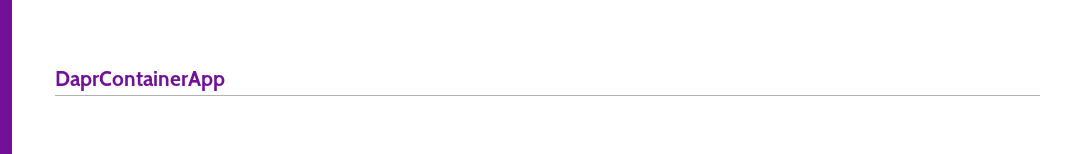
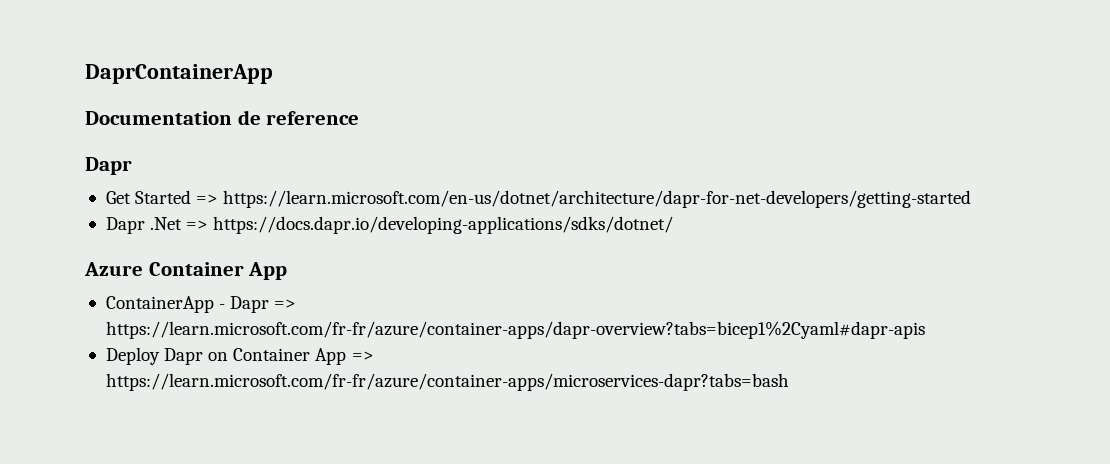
(225, 81) none -> [85,110,360,125] [85,157,132,175] [105,190,972,208] [105,216,674,234] [84,262,288,280] [105,296,297,313] [105,321,925,339] [105,347,374,365] [105,373,789,391] // Documentation de reference // Dapr // Get Started => https://learn.microsoft.com/en-us/dotnet/architecture/dapr-for-net-developers/getting-started // Dapr .Net => https://docs.dapr.io/developing-applications/sdks/dotnet/ // Azure Container App // ContainerApp - Dapr => https://learn.microsoft.com/fr-fr/azure/container-apps/dapr-overview?tabs=bicep1%2Cyaml#dapr-apis // Deploy Dapr on Container App => https://learn.microsoft.com/fr-fr/azure/container-apps/microservices-dapr?tabs=bash

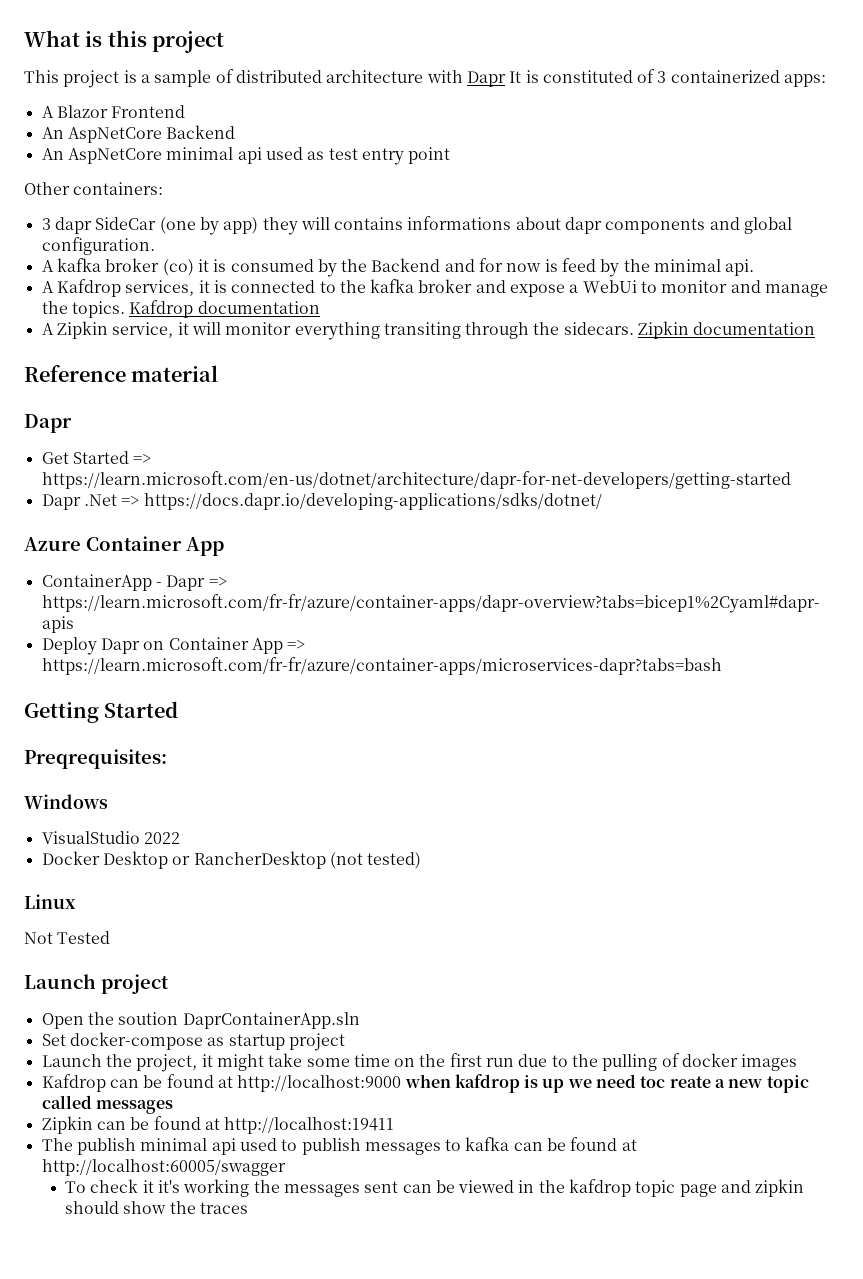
[85,64,273,84] [85,110,360,125] DaprContainerApp // Documentation de reference -> [24,30,225,53] [24,69,827,88] [41,105,186,118] [41,125,236,143] [41,147,451,165] [24,182,164,195] [41,216,793,235] [41,237,155,255] [41,258,755,277] [41,279,829,297] [41,300,320,318] [41,321,816,340] [24,365,219,382] What is this project // This project is a sample of distributed architecture with Dapr It is constituted of 3 containerized apps: // A Blazor Frontend // An AspNetCore Backend // An AspNetCore minimal api used as test entry point // Other containers: // 3 dapr SideCar (one by app) they will contains informations about dapr components and global configuration. // A kafka broker (co) it is consumed by the Backend and for now is feed by the minimal api. // A Kafdrop services, it is connected to the kafka broker and expose a WebUi to monitor and manage the topics. Kafdrop documentation // A Zipkin service, it will monitor everything transiting through the sidecars. Zipkin documentation // Reference material
(789, 382) none -> [24,701,179,723] [24,749,167,769] [24,794,108,809] [41,831,180,844] [41,851,422,869] [24,894,76,909] [24,931,111,944] [24,974,169,994] [41,1012,360,1029] [41,1032,345,1051] [41,1053,798,1072] [41,1074,809,1093] [41,1095,173,1114] [41,1116,395,1134] [41,1137,637,1155] [41,1159,286,1176] [64,1179,805,1197] [64,1201,248,1214] // Getting Started // Preqrequisites: // Windows // VisualStudio 2022 // Docker Desktop or RancherDesktop (not tested) // Linux // Not Tested // Launch project // Open the soution DaprContainerApp.sln // Set docker-compose as startup project // Launch the project, it might take some time on the first run due to the pulling of docker images // Kafdrop can be found at http://localhost:9000 when kafdrop is up we need toc reate a new topic called messages // Zipkin can be found at http://localhost:19411 // The publish minimal api used to publish messages to kafka can be found at http://localhost:60005/swagger // To check it it's working the messages sent can be viewed in the kafdrop topic page and zipkin should show the traces

